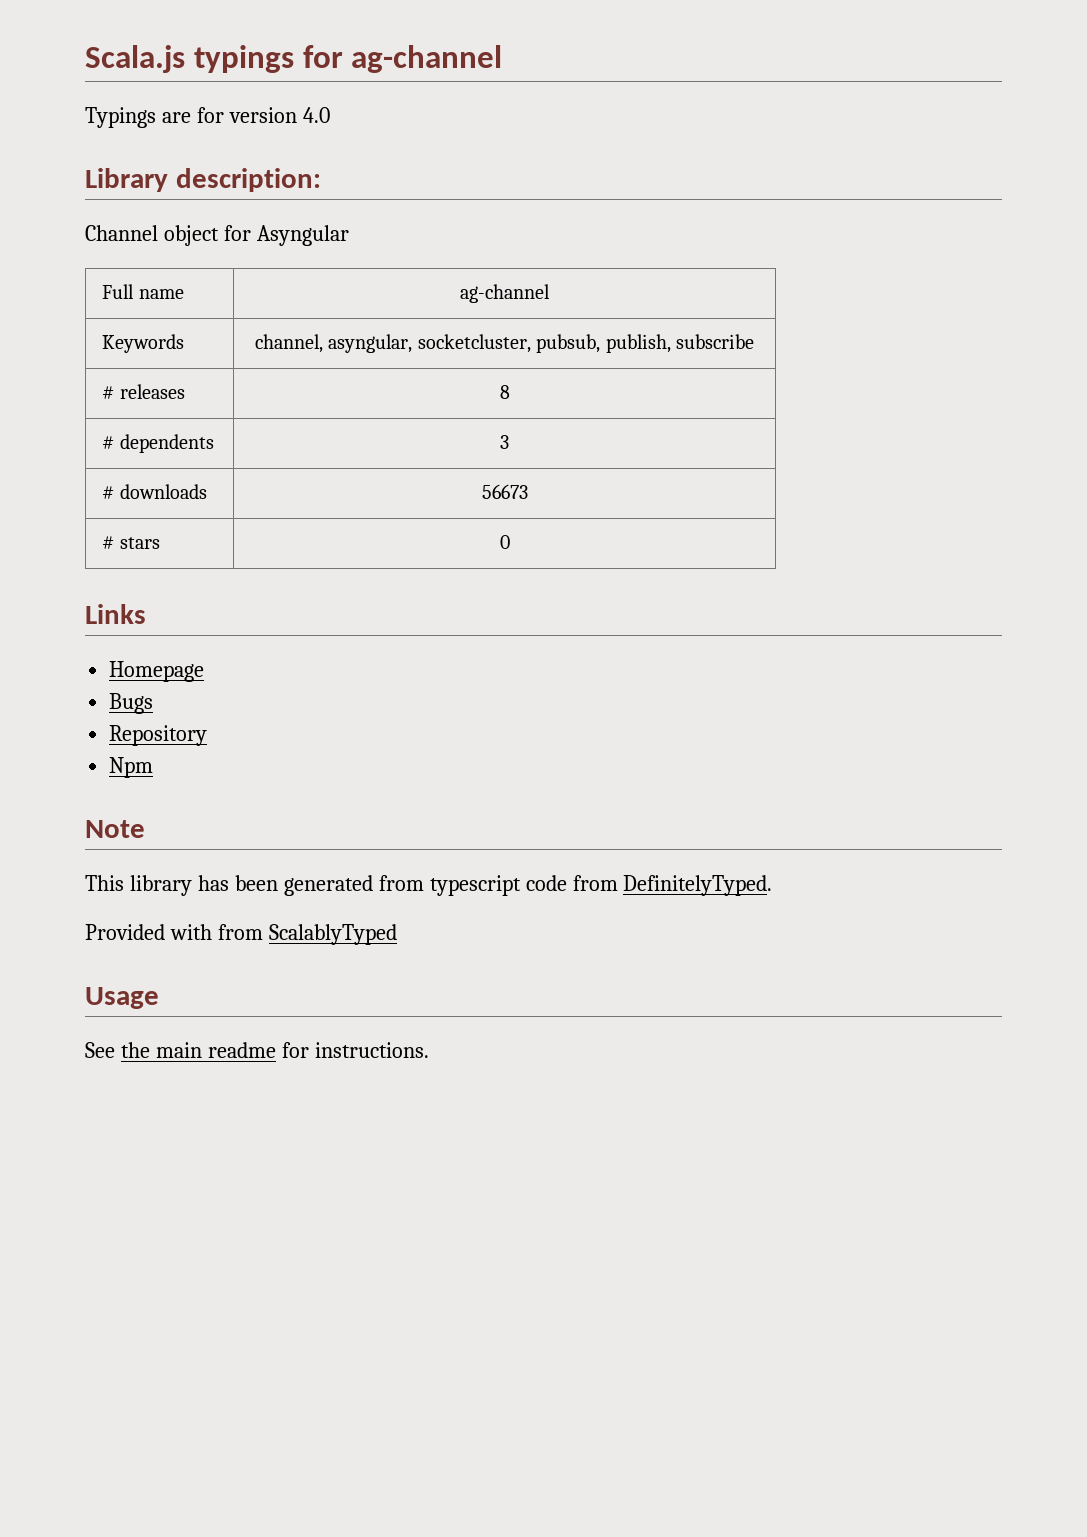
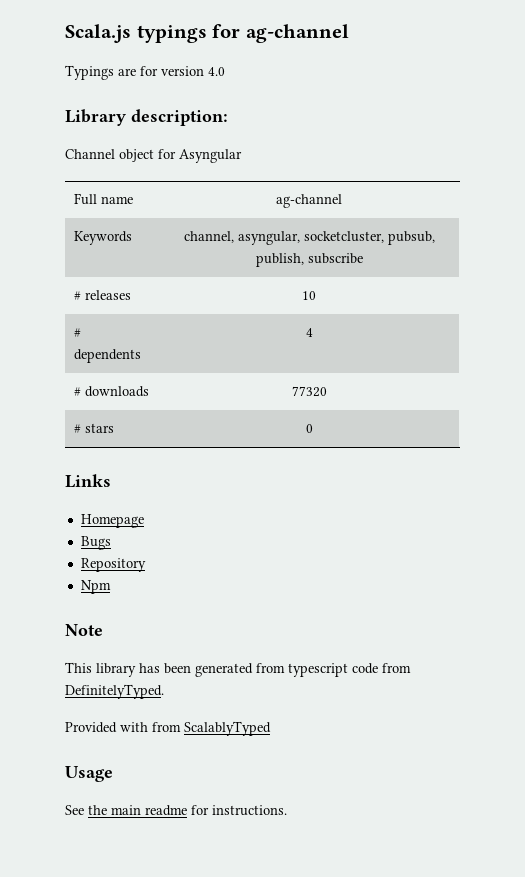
[499,385,510,399] 8 -> [302,291,316,300] 10
[500,435,510,449] 3 -> [305,328,313,337] 4
[481,484,528,499] 56673 -> [291,386,327,397] 77320

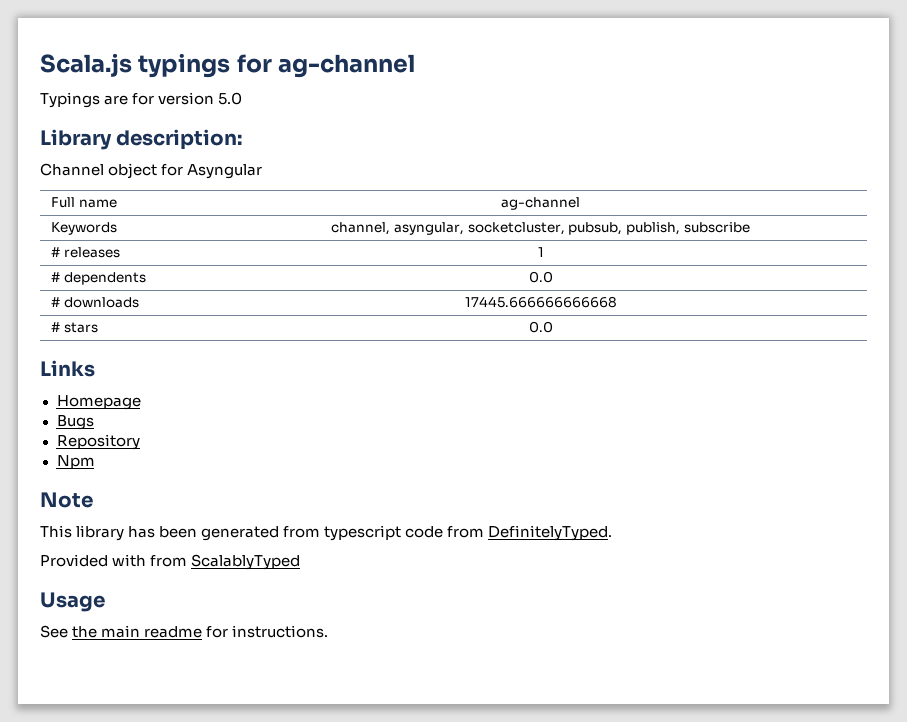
[208,67,225,76] 4.0 -> [218,92,243,105] 5.0
[302,291,316,300] 10 -> [537,247,544,257] 1
[305,328,313,337] 4 -> [528,271,553,283] 0.0
[291,386,327,397] 77320 -> [464,296,617,308] 17445.666666666668
[305,424,313,433] 0 -> [528,321,553,333] 0.0

